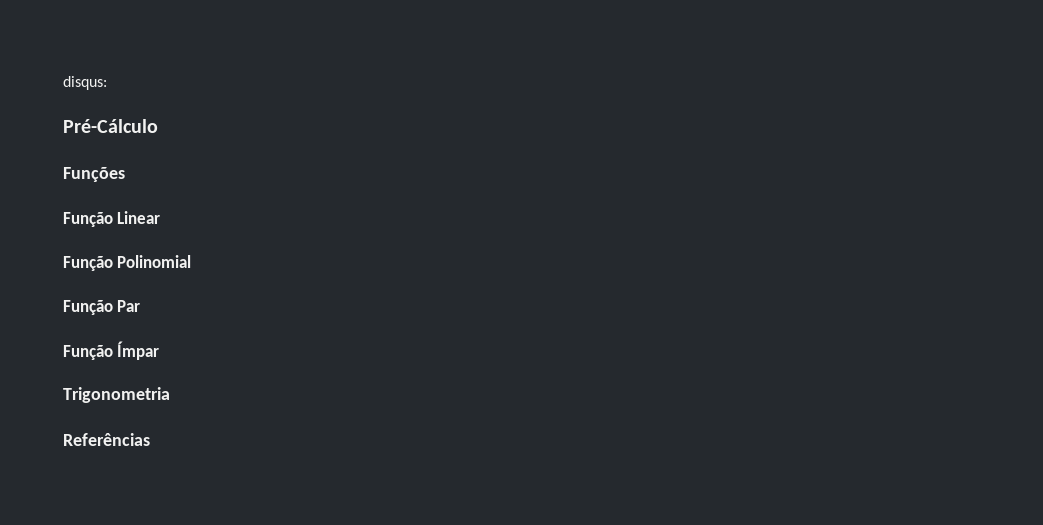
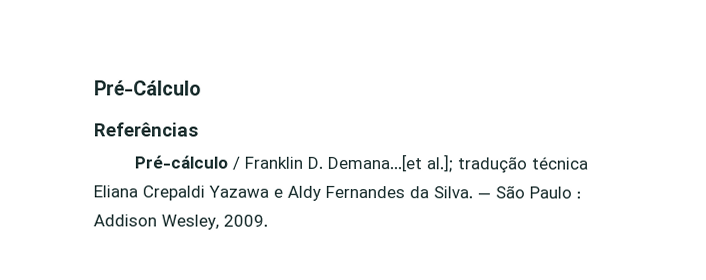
[63,76,107,90] disqus: // -> (94, 88) none
[63,167,125,182] [63,211,161,227] [63,255,192,271] [63,300,141,315] [63,341,160,360] [63,387,170,403] [63,433,150,446] Funções // Função Linear // Função Polinomial // Função Par // Função Ímpar // Trigonometria // Referências -> [94,122,199,137] [133,153,588,174] [93,185,581,201] [93,214,268,230] Referências // Pré-cálculo / Franklin D. Demana...[et al.]; tradução técnica Eliana Crepaldi Yazawa e Aldy Fernandes da Silva. — São Paulo : Addison Wesley, 2009.

